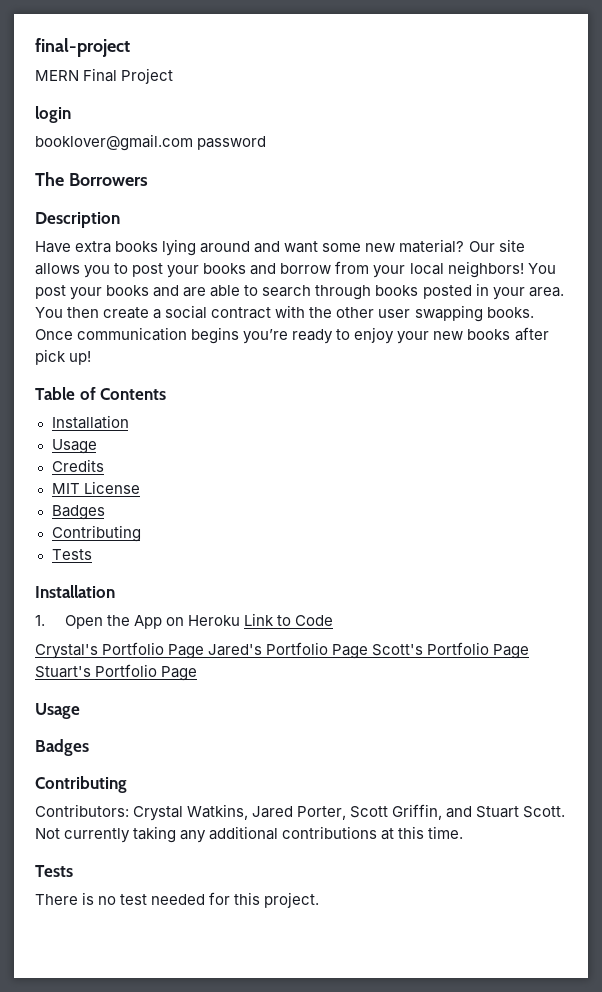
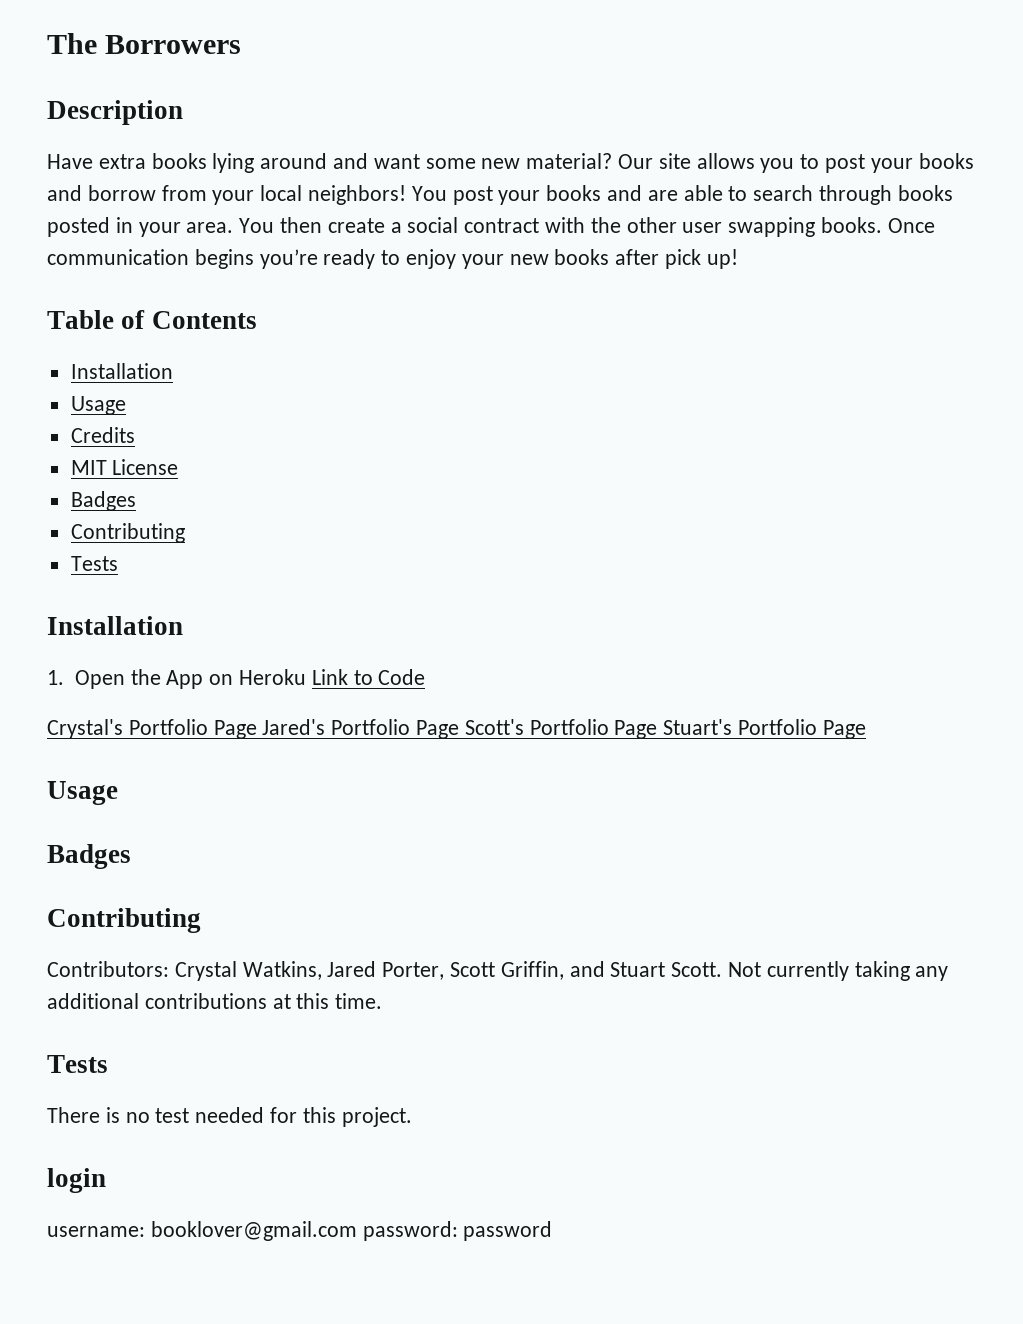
[35,38,130,57] [35,68,174,84] [35,106,71,123] [35,134,267,151] final-project // MERN Final Project // login // booklover@gmail.com password // -> (47, 43) none
(320, 900) none -> [47,1168,106,1193] [47,1221,553,1241] // login // username: booklover@gmail.com password: password

